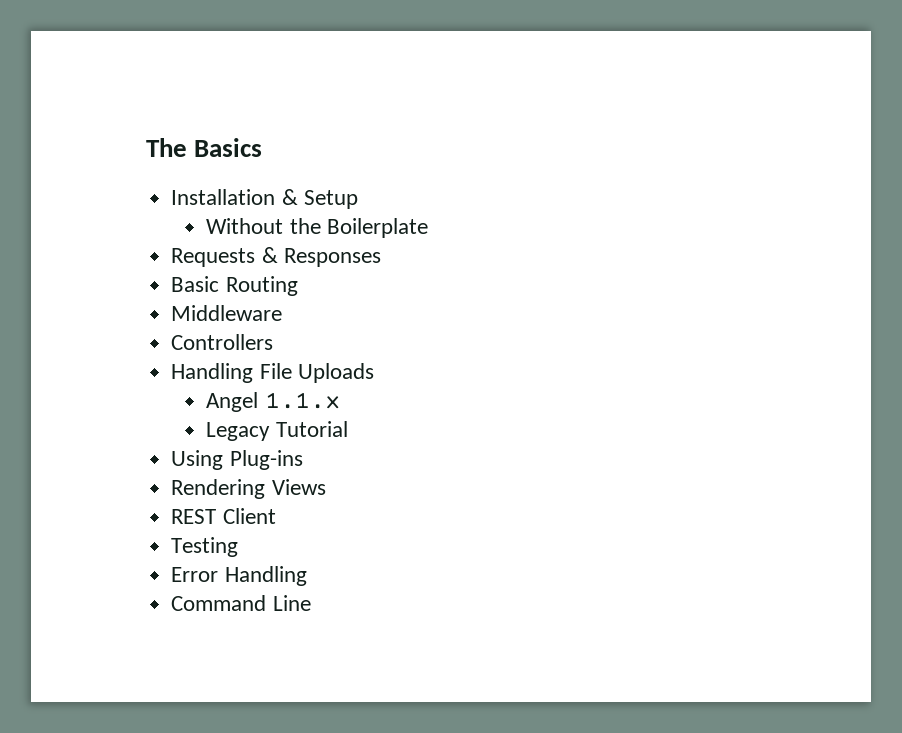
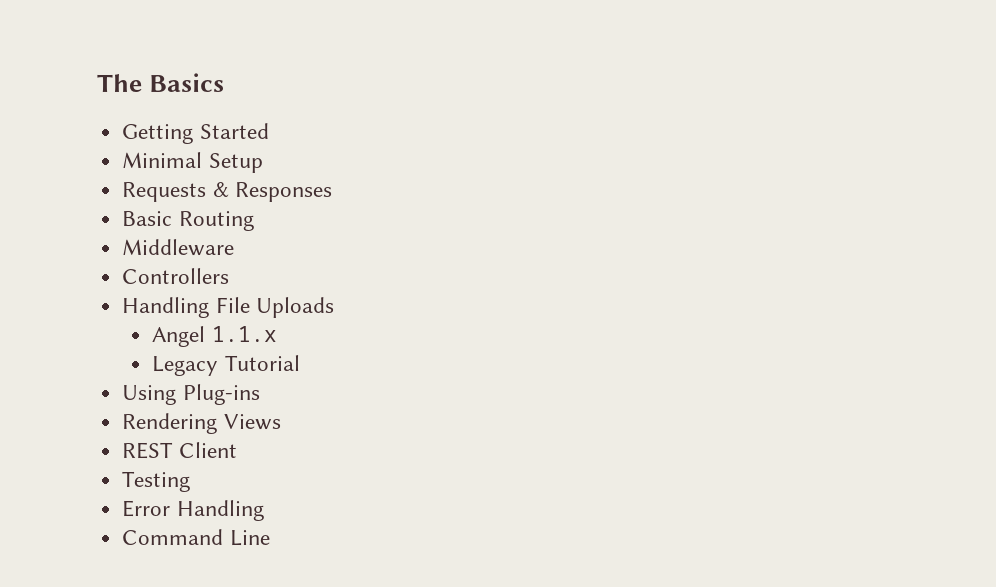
[171,189,358,209] [206,218,428,238] Installation & Setup // Without the Boilerplate -> [122,123,269,144] [122,152,263,173] Getting Started // Minimal Setup

